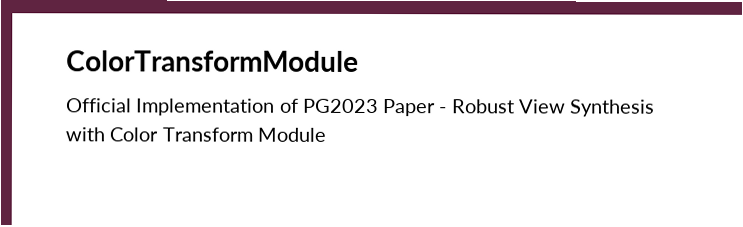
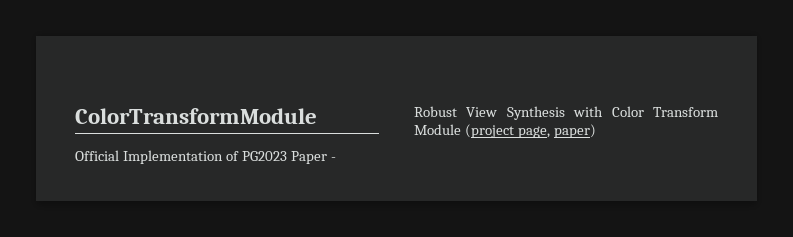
(326, 134) none -> [464,124,596,138] (project page, paper)

